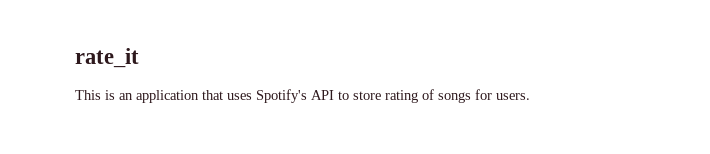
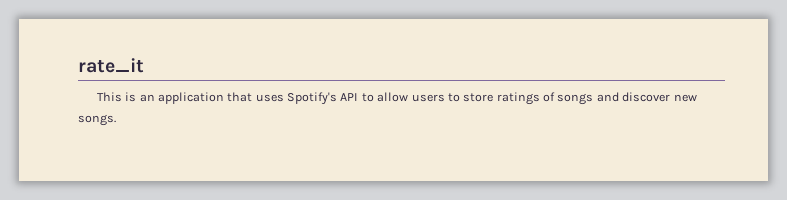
[353,89,530,103] store rating of songs for users. -> [377,92,697,105] [78,114,116,126] allow users to store ratings of songs and discover new songs.

